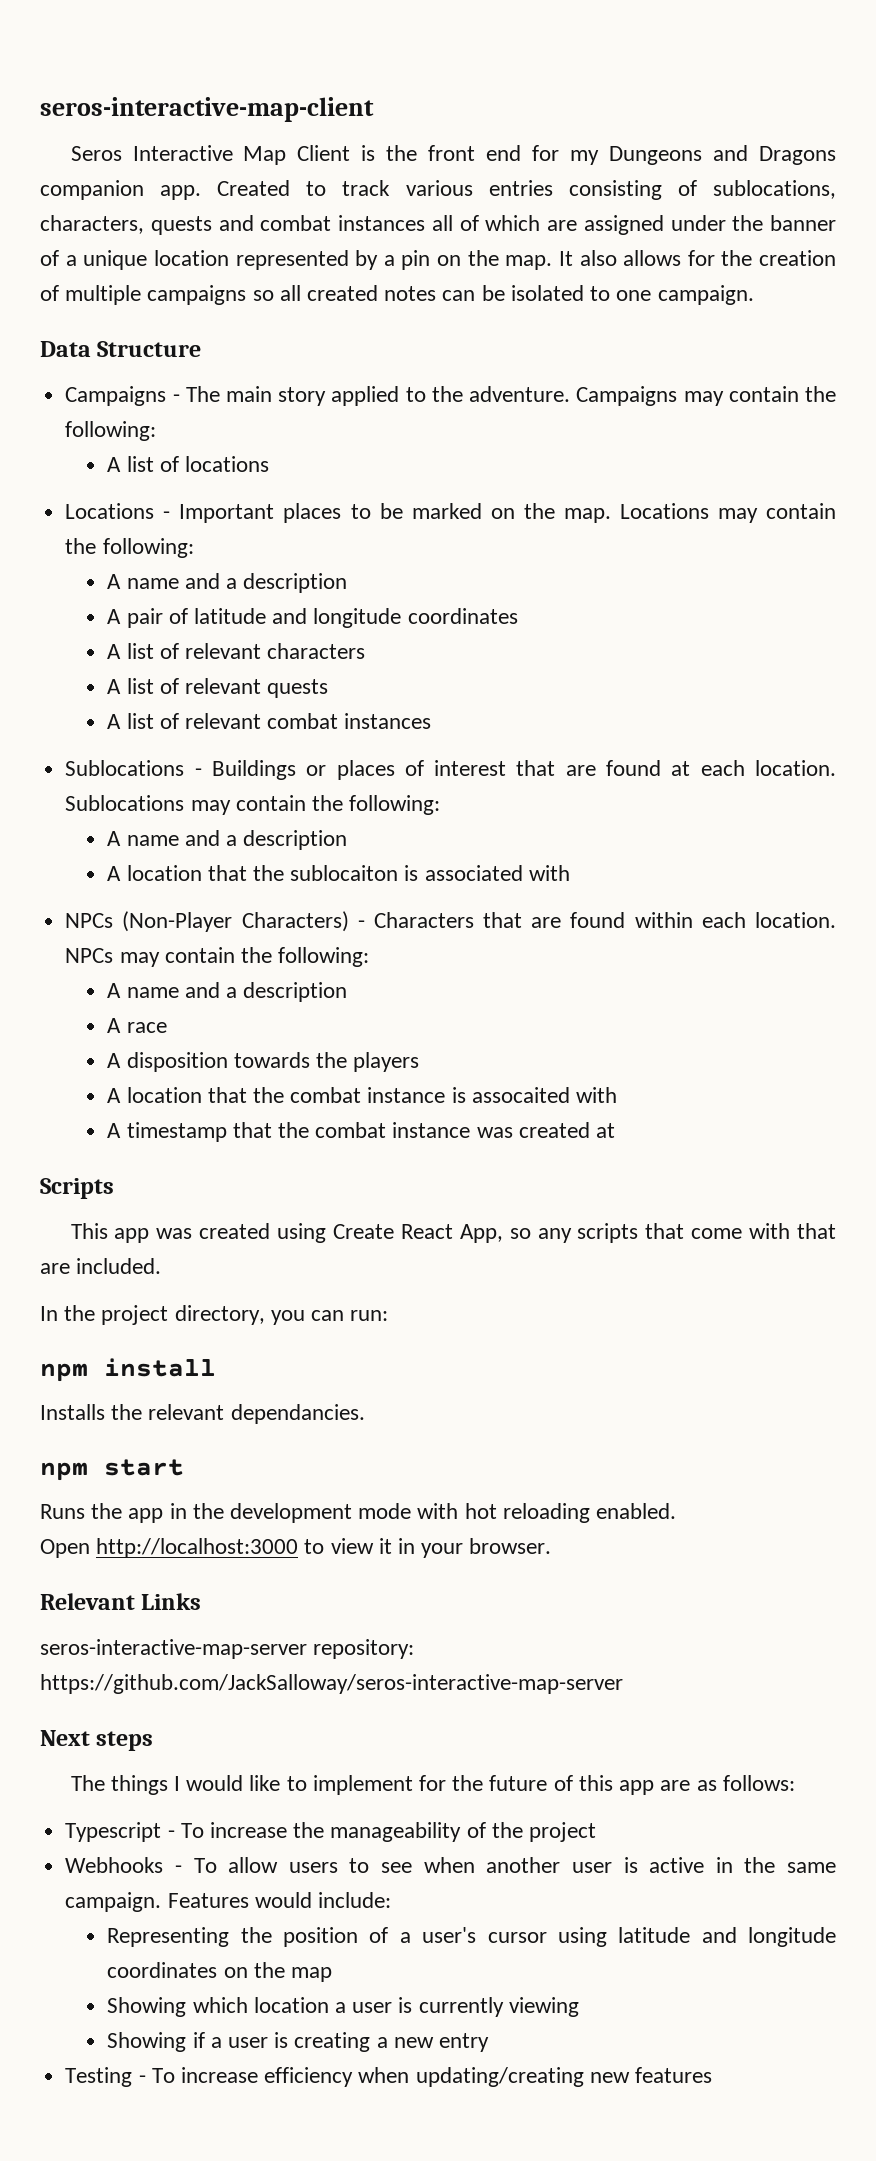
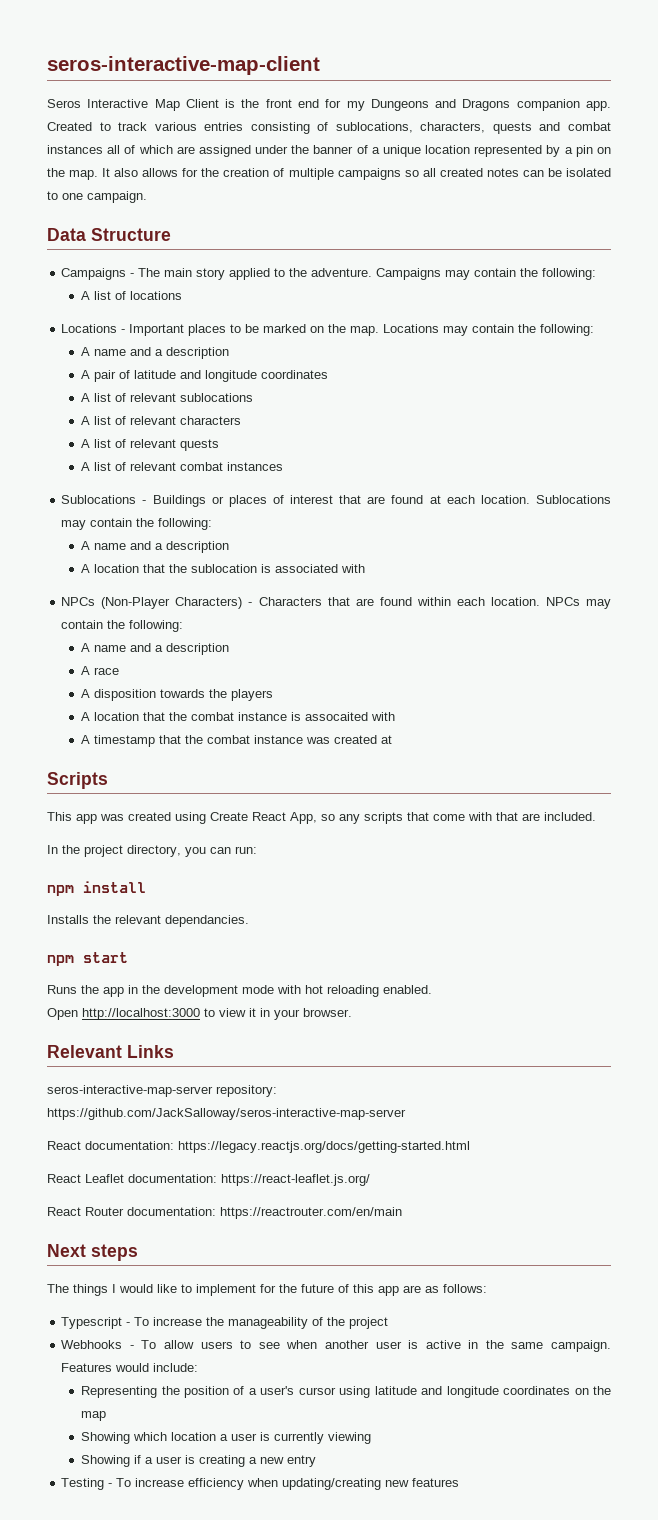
(518, 616) none -> [81,393,254,402] // A list of relevant sublocations
[290,865,399,881] sublocaiton -> [191,564,258,573] sublocation
(623, 1684) none -> [47,1141,470,1153] [47,1174,370,1186] [47,1207,402,1219] // React documentation: https://legacy.reactjs.org/docs/getting-started.html // React Leaflet documentation: https://react-leaflet.js.org/ // React Router documentation: https://reactrouter.com/en/main

